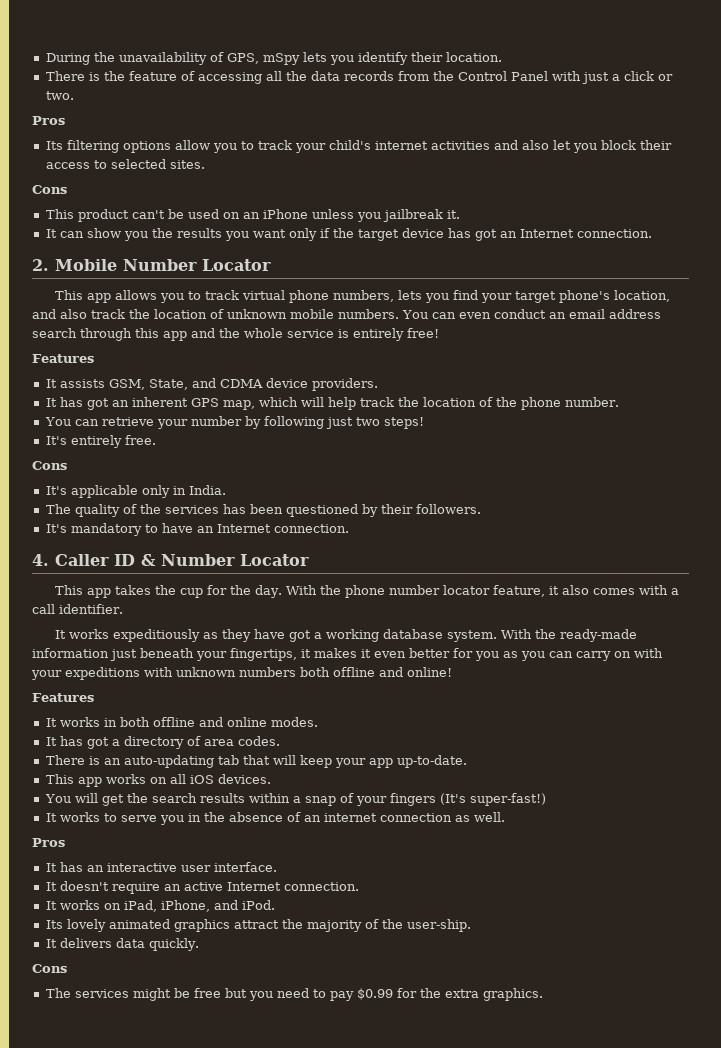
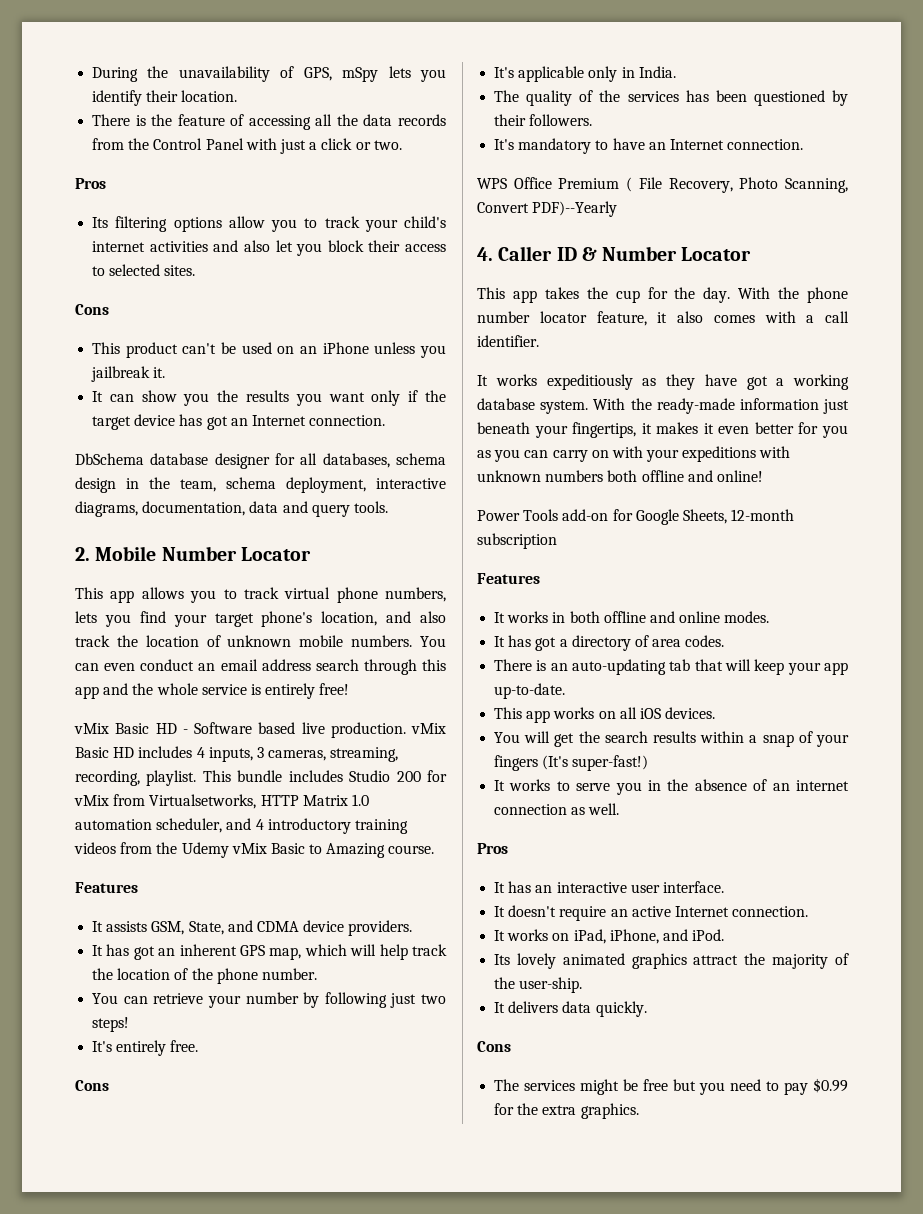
(652, 233) none -> [75,453,446,469] [75,477,446,493] [75,501,388,517] // DbSchema database designer for all databases, schema design in the team, schema deployment, interactive diagrams, documentation, data and query tools.
(439, 333) none -> [74,722,446,738] [75,746,399,762] [75,770,447,786] [74,794,369,809] [75,818,408,834] [74,842,435,858] // vMix Basic HD - Software based live production. vMix Basic HD includes 4 inputs, 3 cameras, streaming, recording, playlist. This bundle includes Studio 200 for vMix from Virtualsetworks, HTTP Matrix 1.0 automation scheduler, and 4 introductory training videos from the Udemy vMix Basic to Amazing course.
(349, 528) none -> [477,177,848,193] [477,201,618,217] // WPS Office Premium ( File Recovery, Photo Scanning, Convert PDF)--Yearly
(452, 672) none -> [477,509,795,525] [477,533,557,549] // Power Tools add-on for Google Sheets, 12-month subscription

